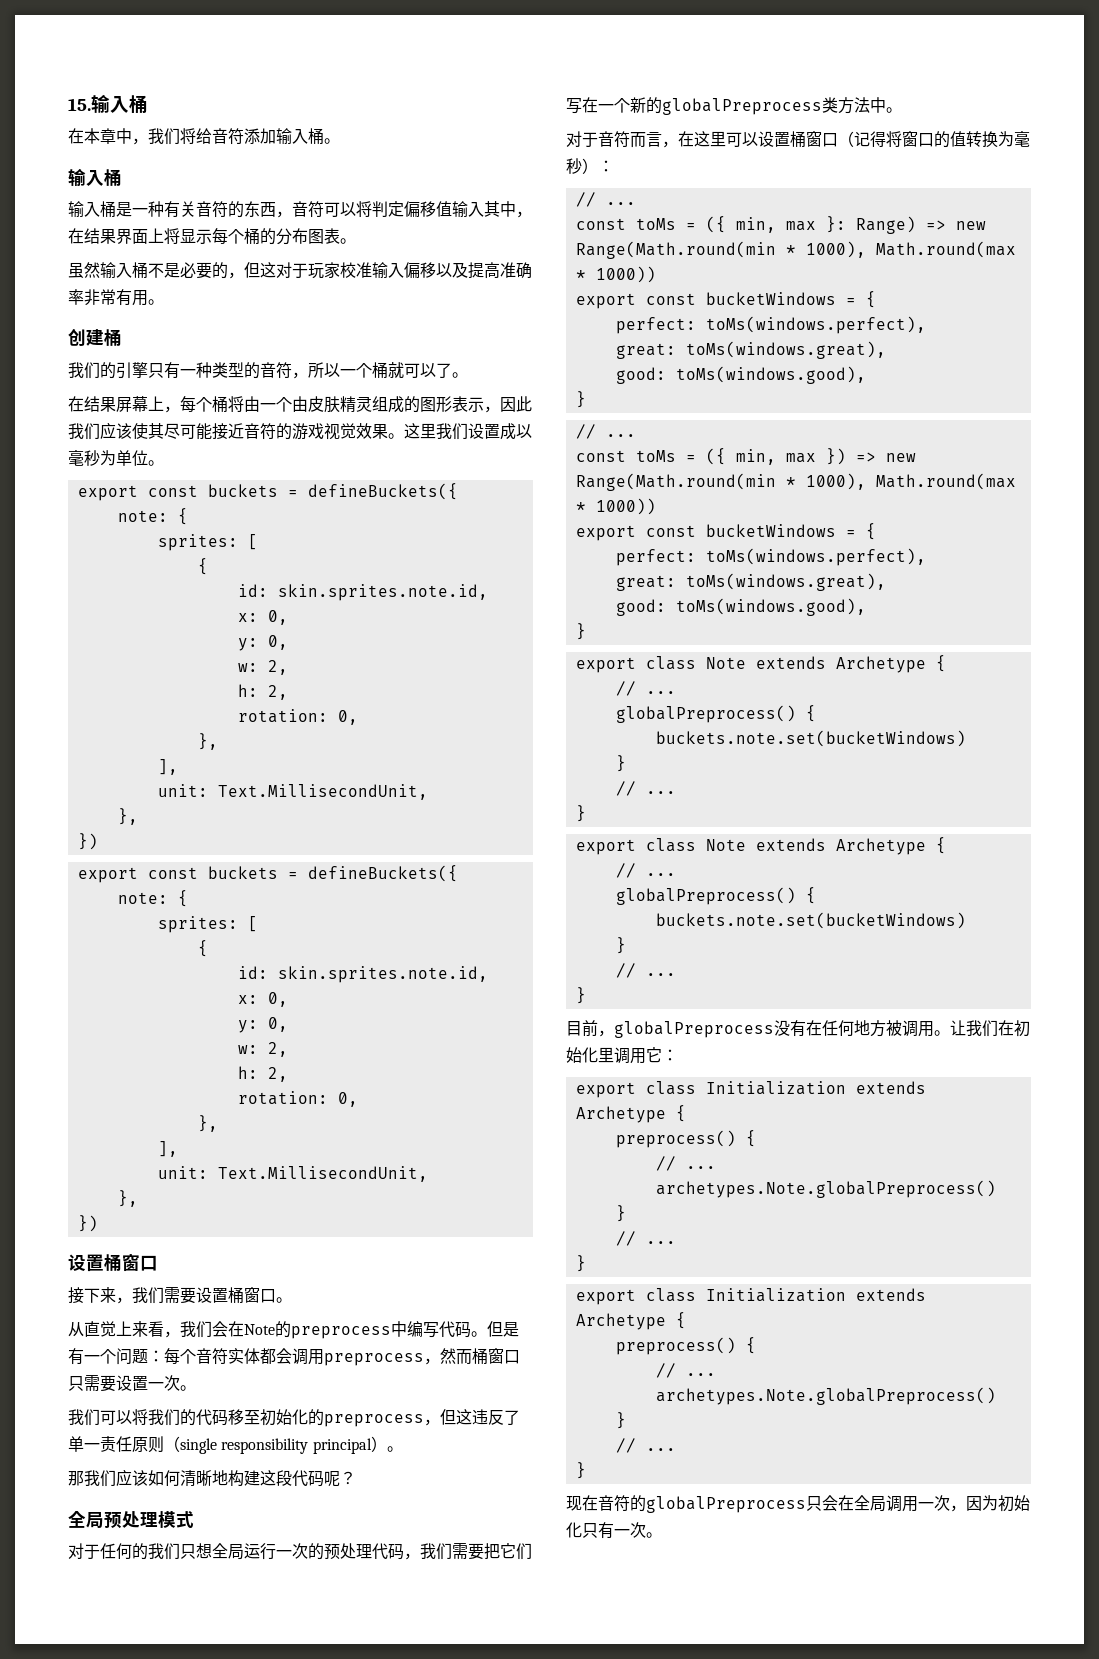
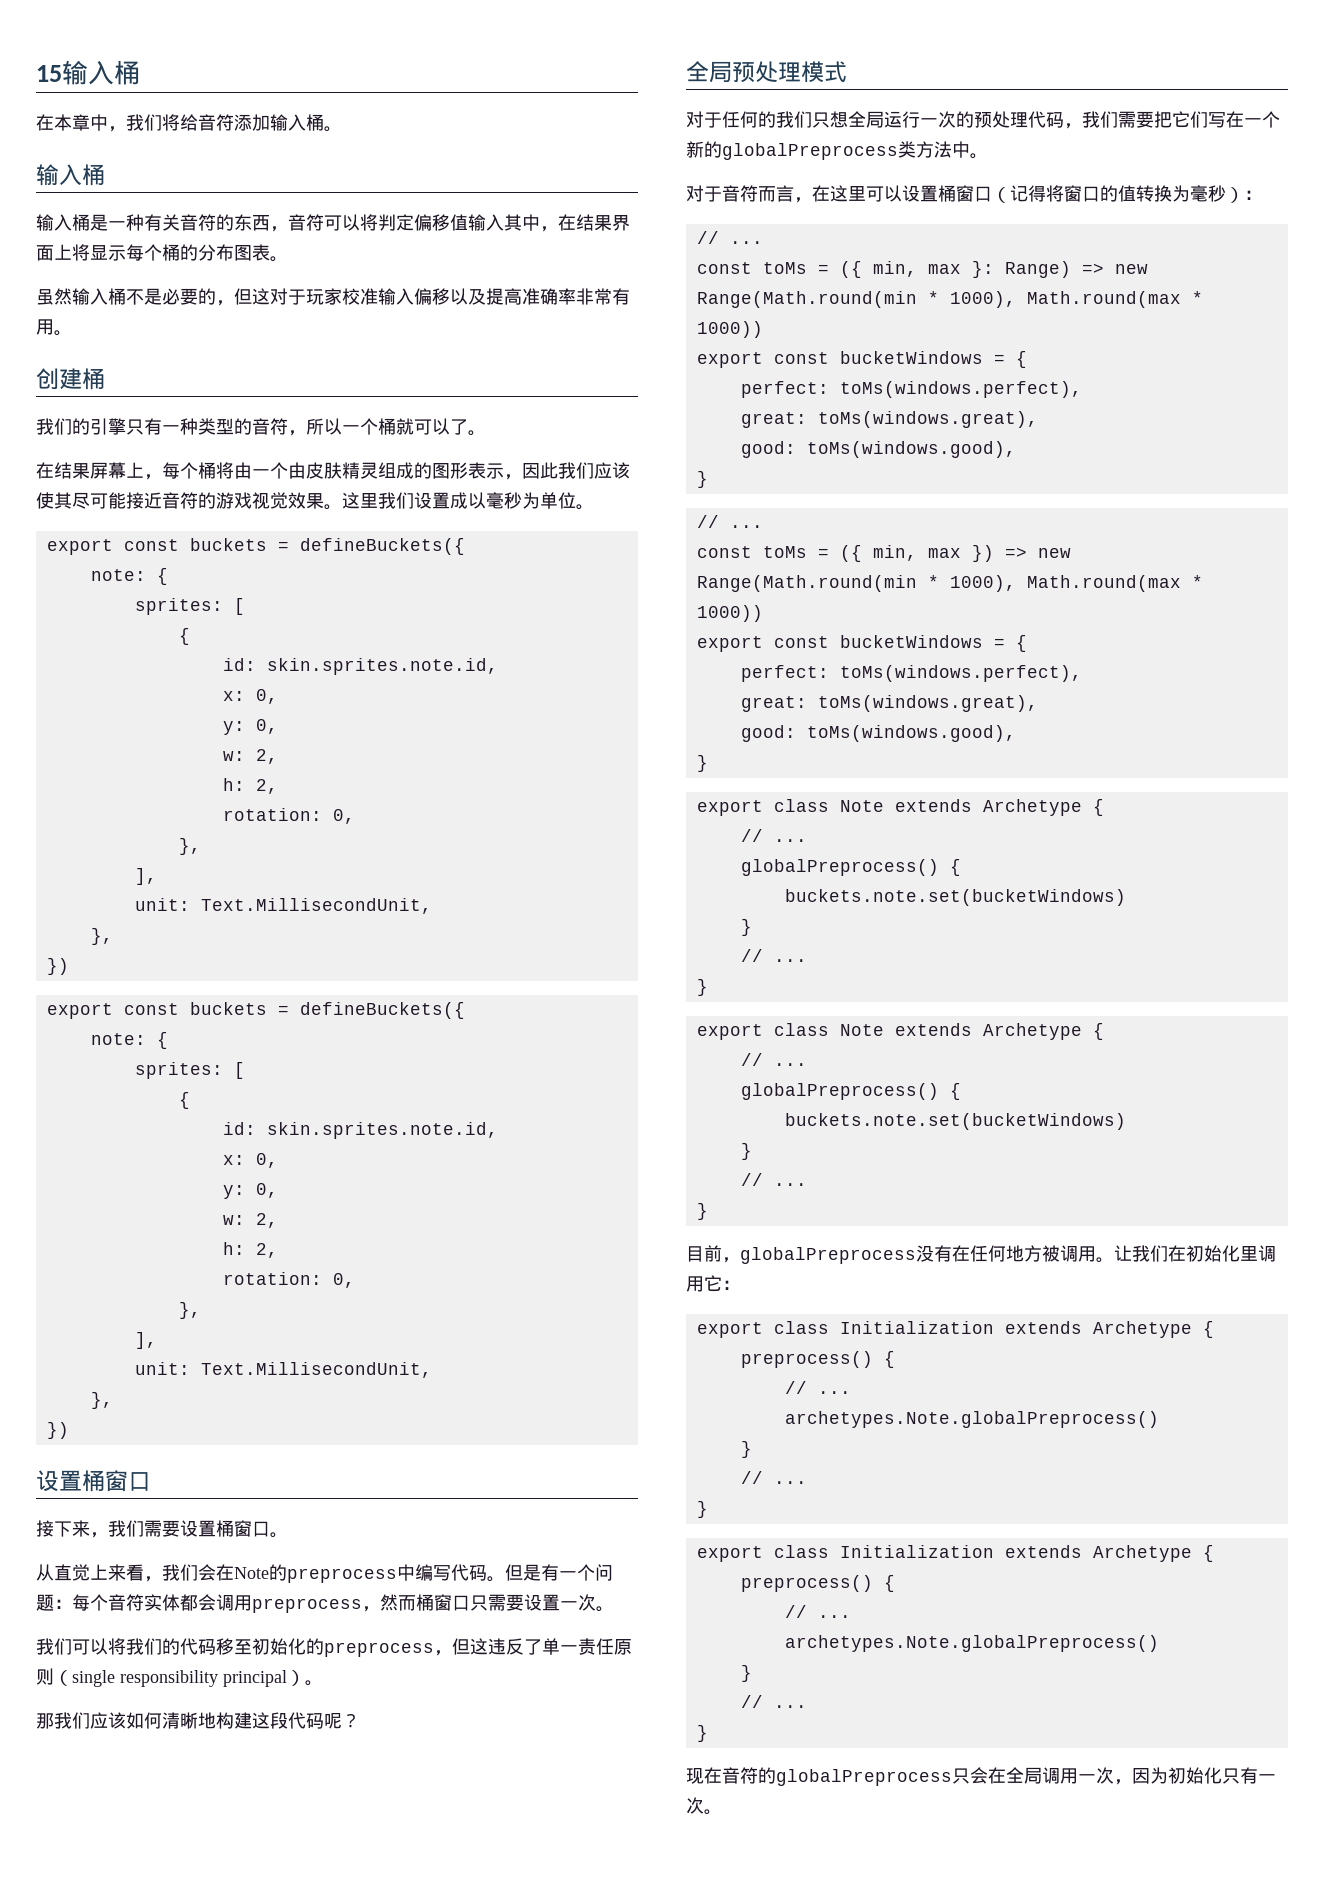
[68,98,91,111] 15. -> [36,65,62,82] 15

